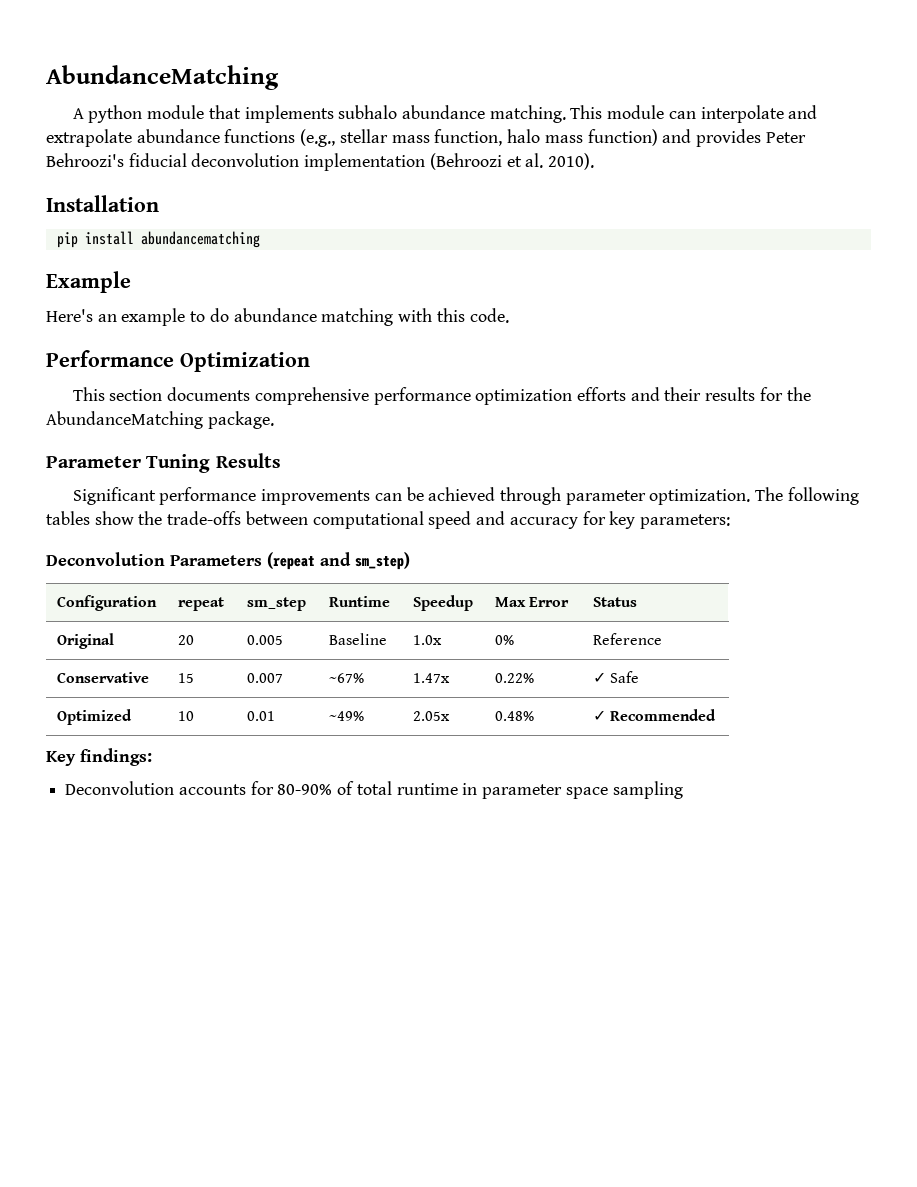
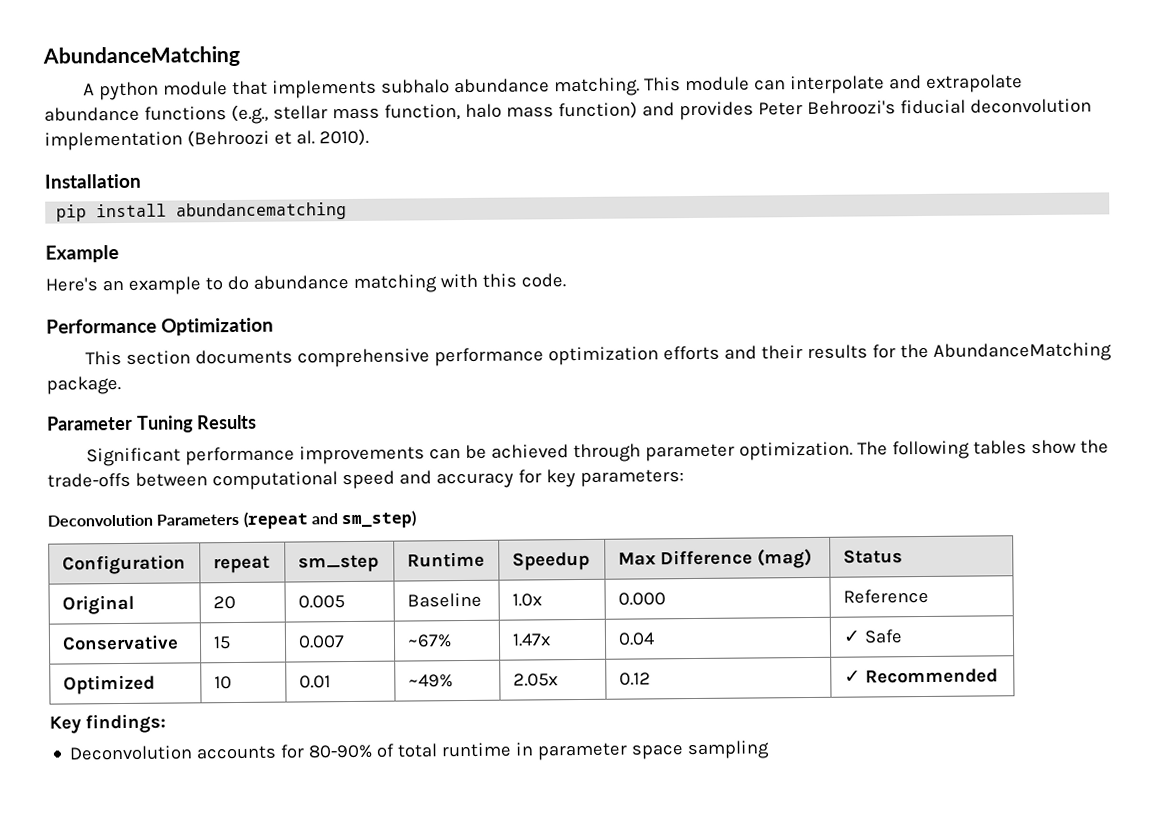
[529,597,570,607] Error -> [659,548,812,569] Difference (mag)
[494,635,514,645] 0% -> [617,592,666,606] 0.000
[494,673,534,683] 0.22% -> [617,632,655,646] 0.04
[494,711,534,721] 0.48% -> [618,672,651,686] 0.12

